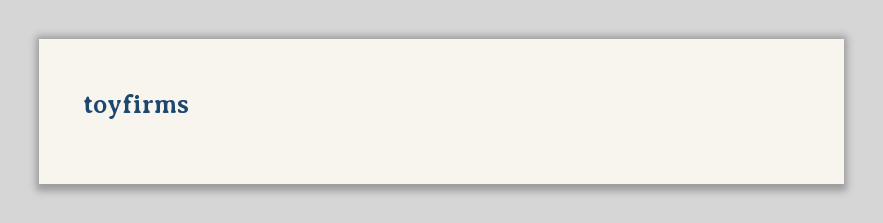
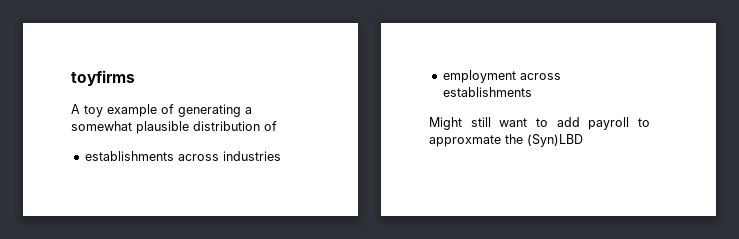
(189, 106) none -> [71,104,252,117] [71,121,277,134] [84,151,281,161] [442,70,561,83] [442,87,532,97] [429,117,650,130] [429,134,583,147] // A toy example of generating a somewhat plausible distribution of // establishments across industries // employment across establishments // Might still want to add payroll to approxmate the (Syn)LBD

